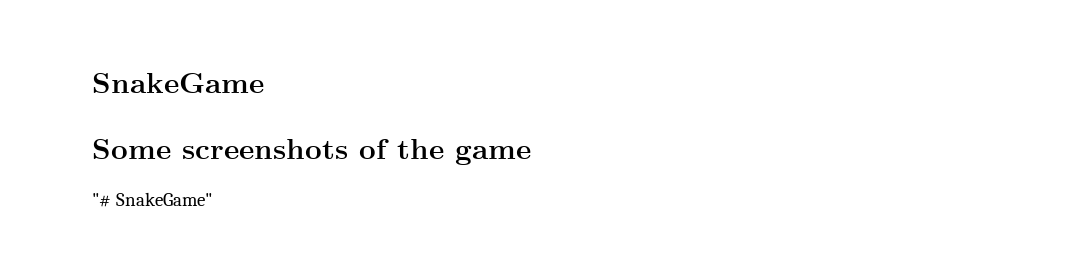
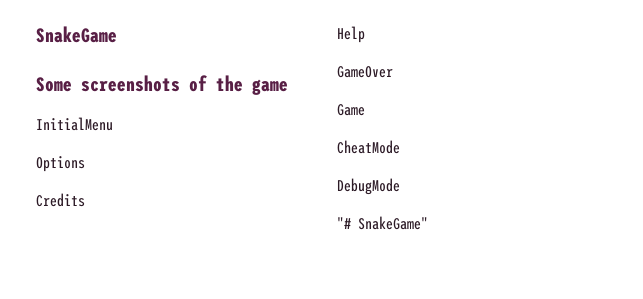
(531, 155) none -> [36,117,113,131] [36,156,85,172] [36,193,85,207] [337,26,365,43] [337,66,393,78] [337,104,365,116] [337,140,400,154] [337,178,400,195] // InitialMenu // Options // Credits // Help // GameOver // Game // CheatMode // DebugMode

